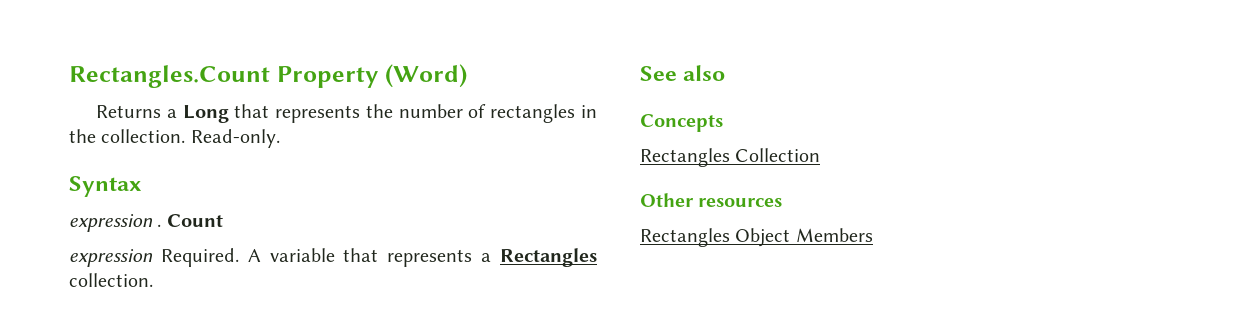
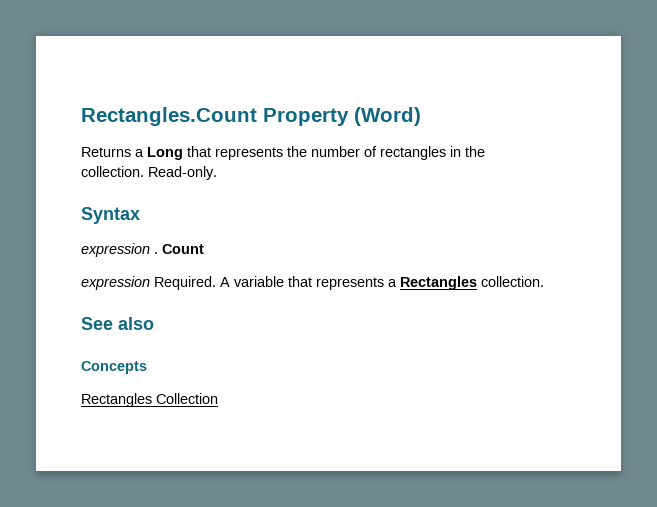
[640,193,783,207] [640,228,873,247] // Other resources // Rectangles Object Members -> (218, 398) none

